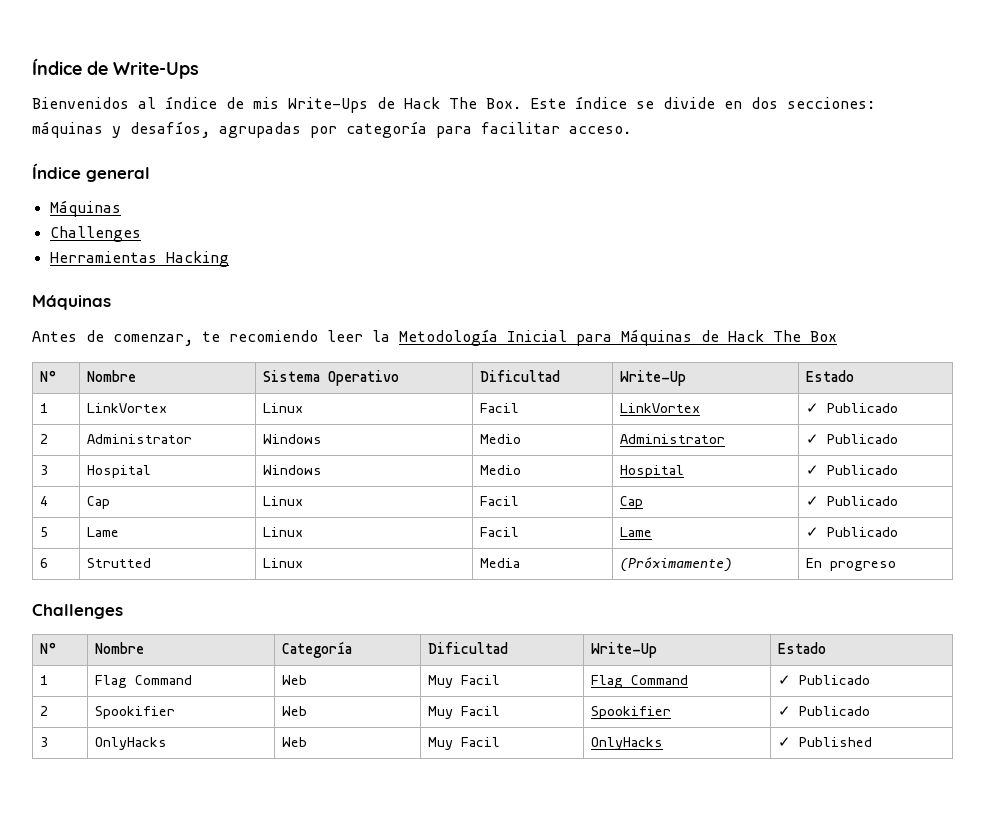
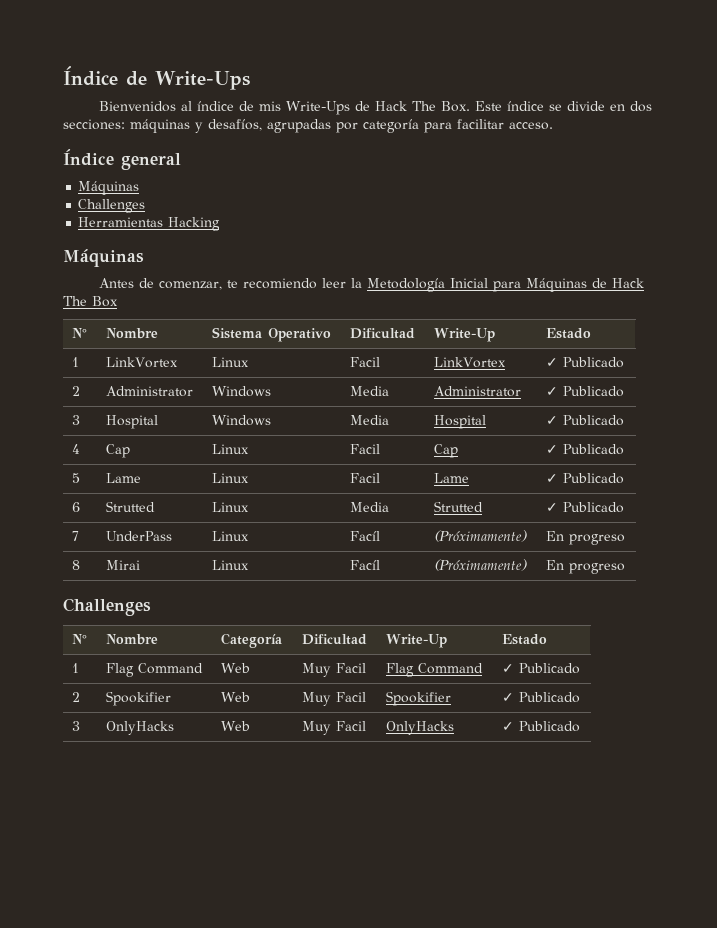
[479,434,521,444] Medio -> [350,386,390,396] Media
[479,465,521,475] Medio -> [350,415,390,425] Media
(520, 563) none -> [434,501,484,512] [546,502,625,513] [72,531,80,541] [106,531,173,541] [212,531,250,541] [350,531,381,541] [434,530,528,542] [546,531,626,545] [72,560,81,570] [106,560,141,570] [212,560,250,570] [350,560,381,570] | Strutted | ✓ Publicado // 7 | UnderPass | Linux | Facíl | (Próximamente) | En progreso // 8 | Mirai | Linux | Facíl
[798,737,872,747] Published -> [519,721,581,732] Publicado

